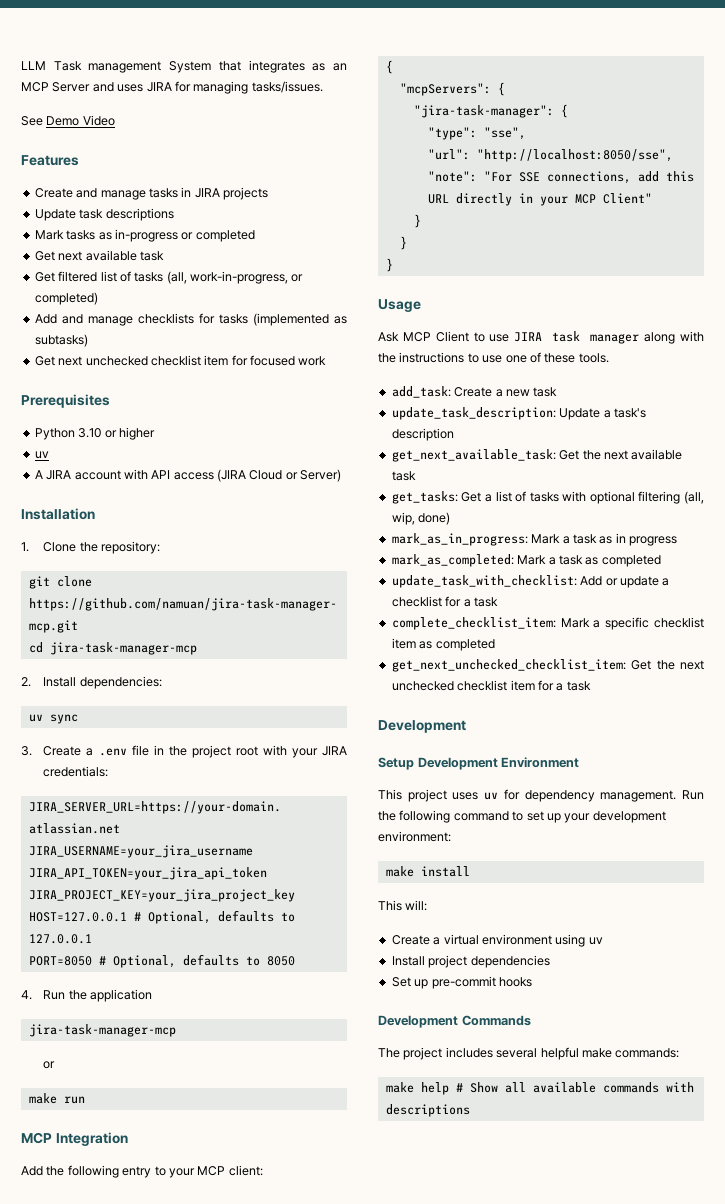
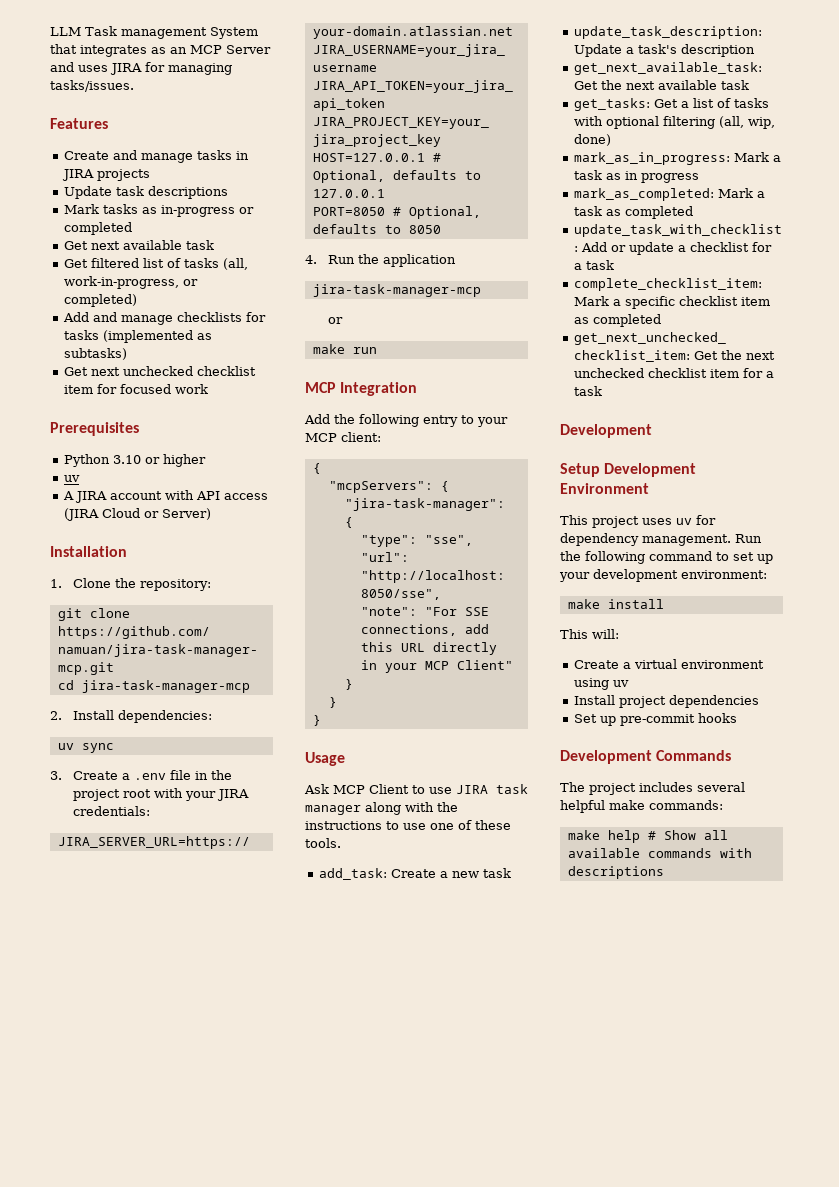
[21,115,115,126] // See Demo Video -> (134, 86) none

